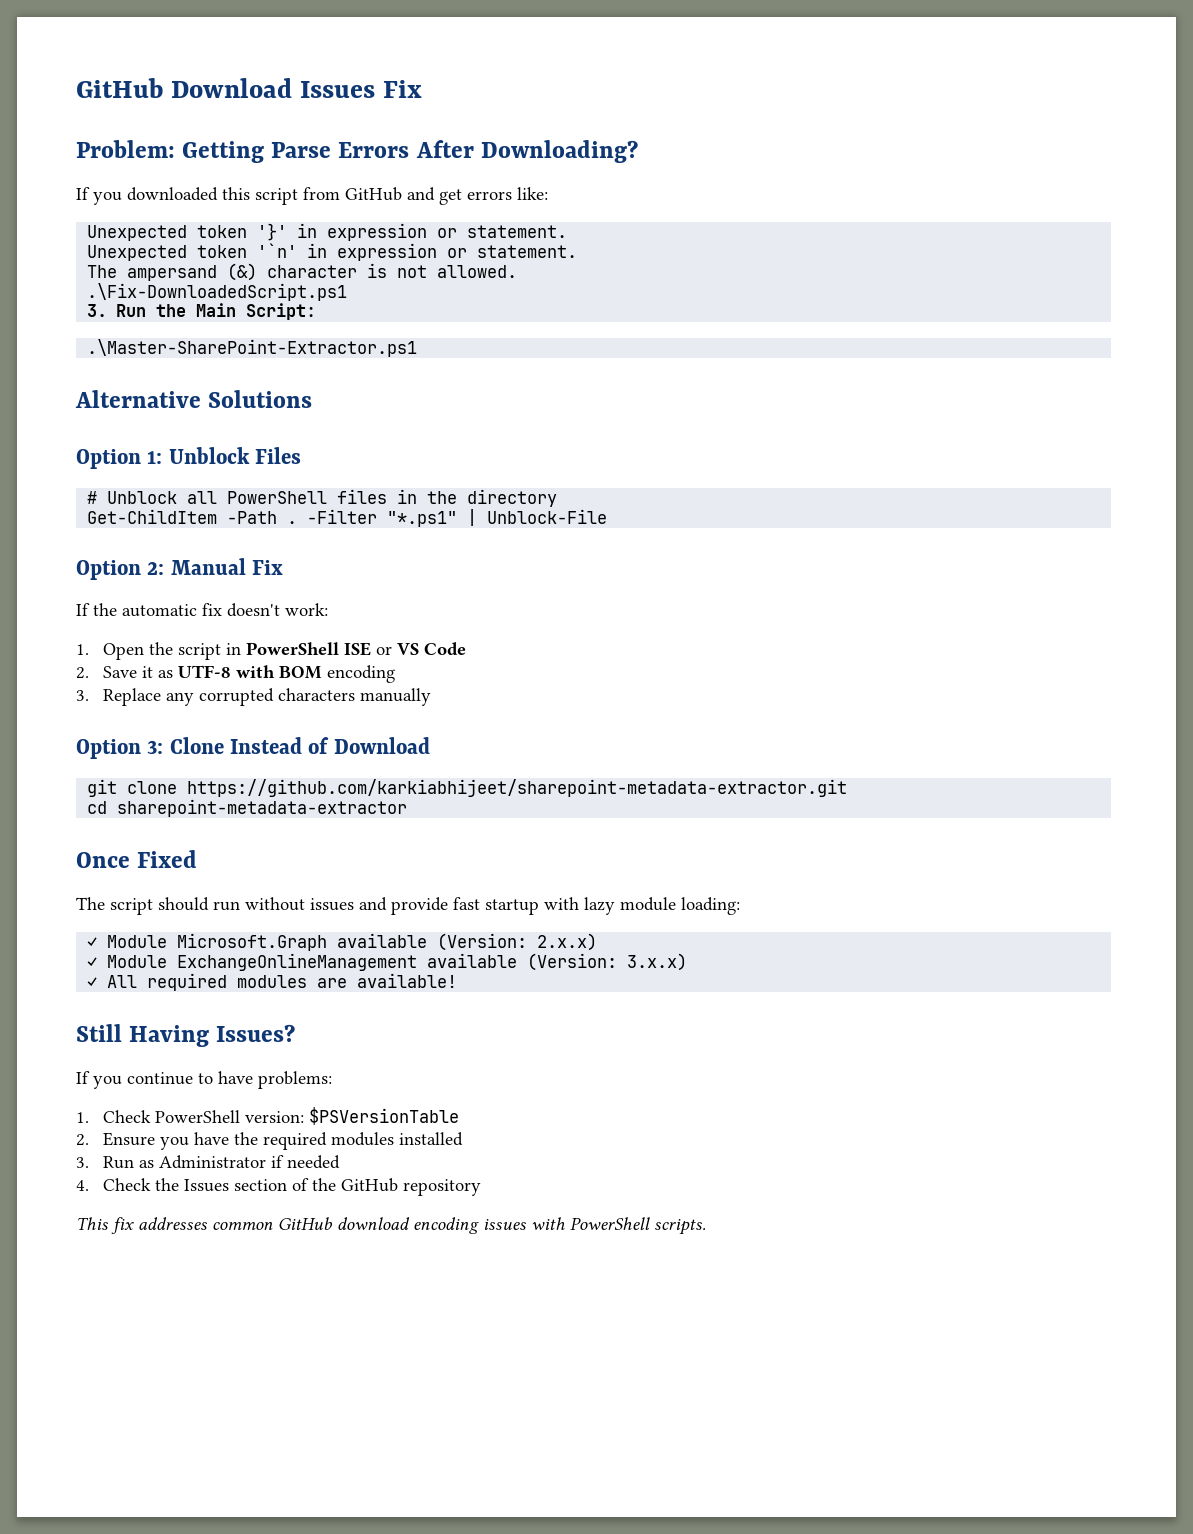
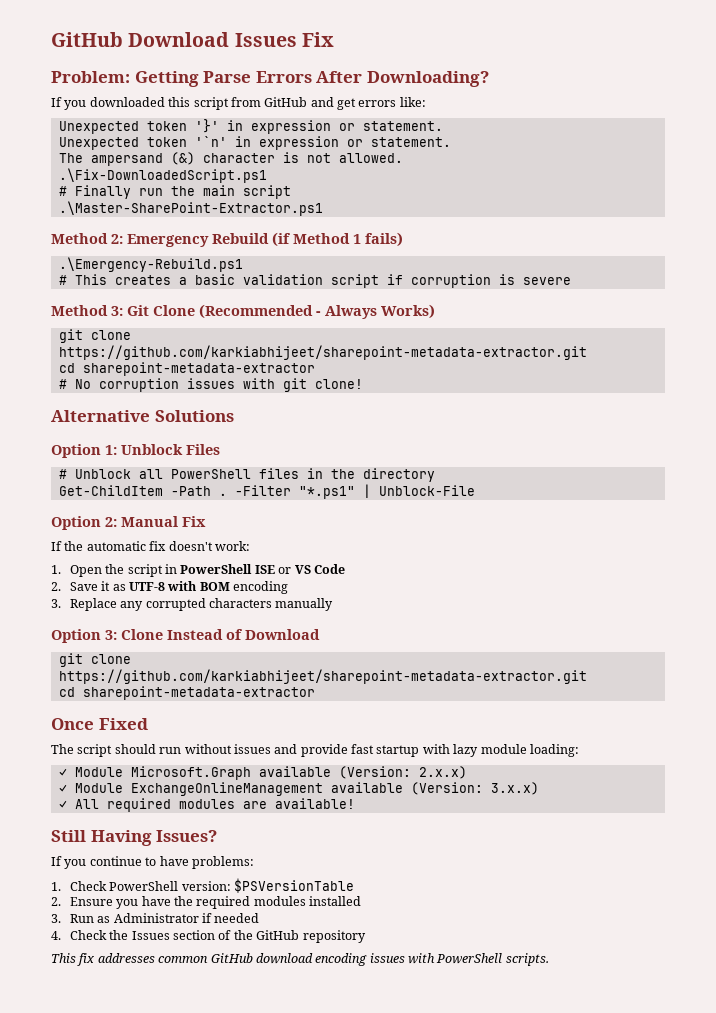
[87,303,317,320] [87,339,418,357] 3. Run the Main Script: // .\Master-SharePoint-Extractor.ps1 -> [58,185,291,199] [58,201,323,216] [51,232,403,247] [58,257,243,272] [58,274,571,288] [51,304,435,319] [58,329,131,343] [58,345,587,360] [58,362,315,376] [58,378,363,392] # Finally run the main script // .\Master-SharePoint-Extractor.ps1 // Method 2: Emergency Rebuild (if Method 1 fails) // .\Emergency-Rebuild.ps1 // # This creates a basic validation script if corruption is severe // Method 3: Git Clone (Recommended - Always Works) // git clone https://github.com/karkiabhijeet/sharepoint-metadata-extractor.git // cd sharepoint-metadata-extractor // # No corruption issues with git clone!

